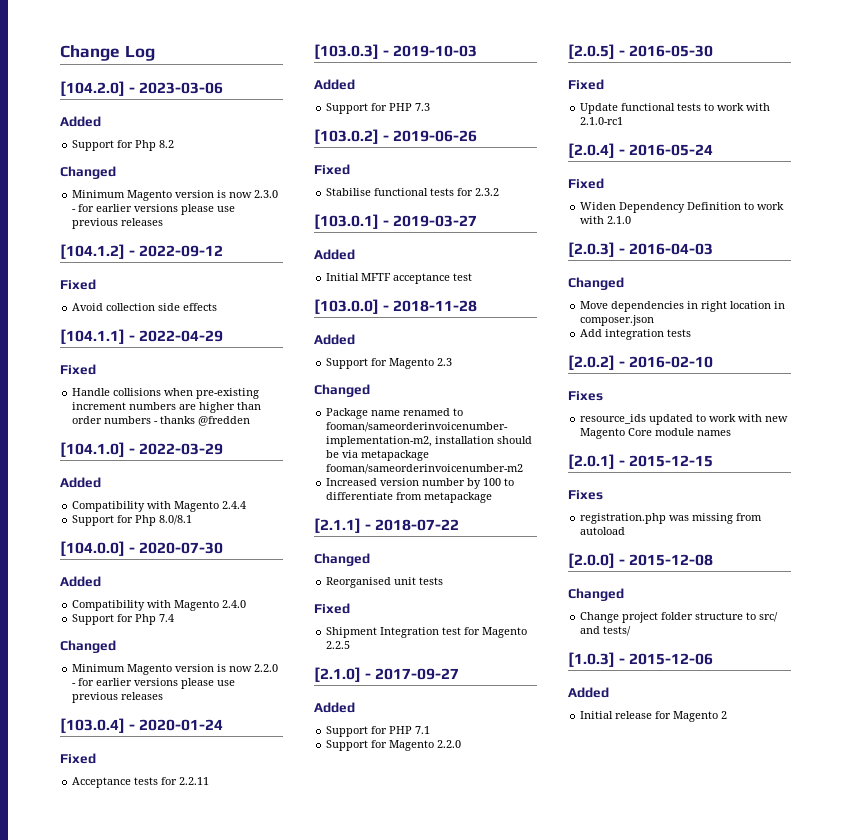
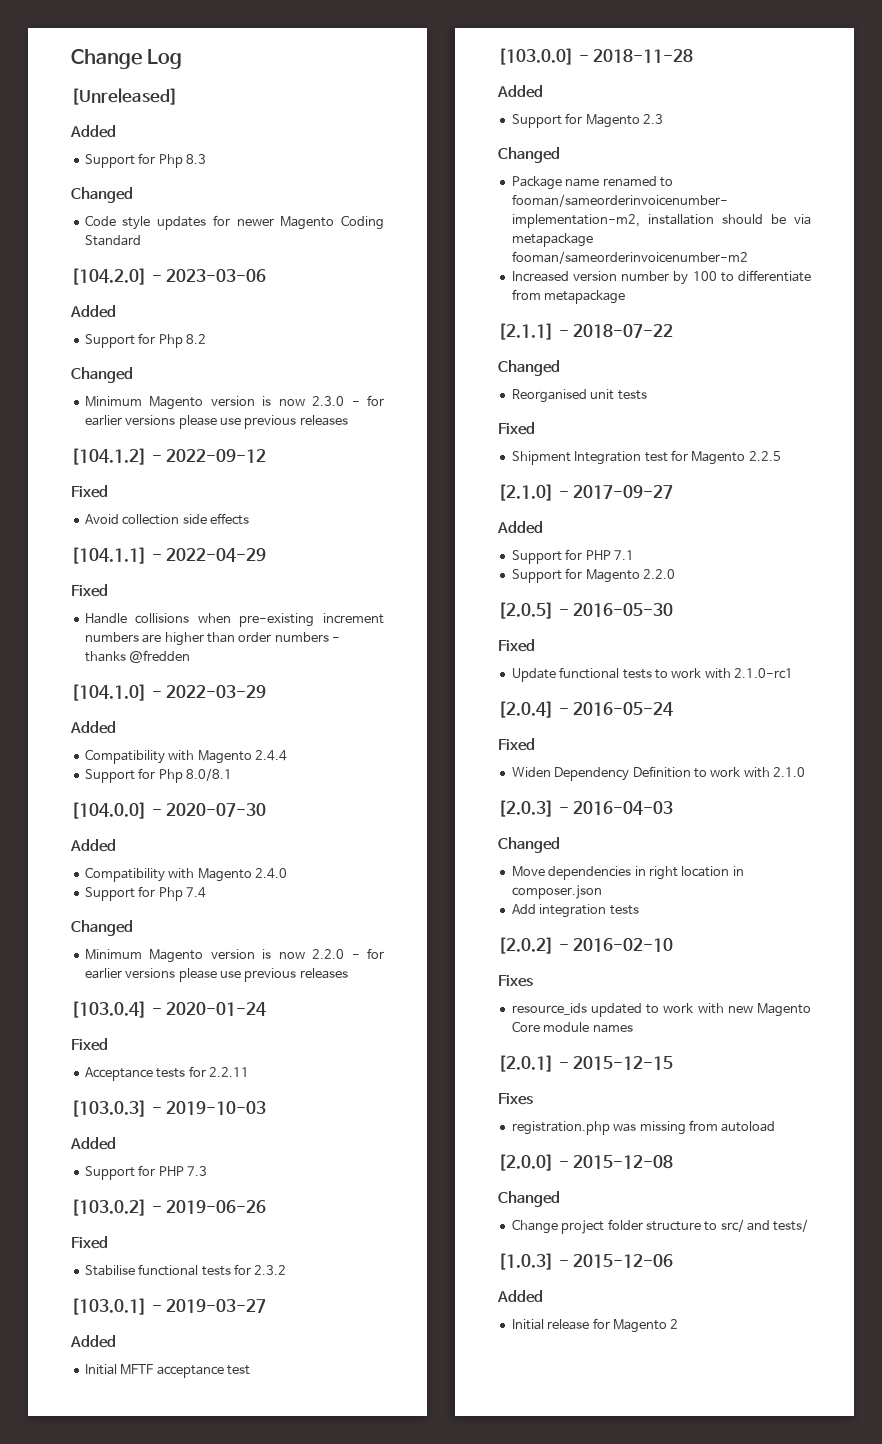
(155, 53) none -> [71,88,178,105] [70,125,116,138] [84,153,206,168] [71,187,133,203] [84,215,385,230] [84,235,141,246] // [Unreleased] // Added // Support for Php 8.3 // Changed // Code style updates for newer Magento Coding Standard

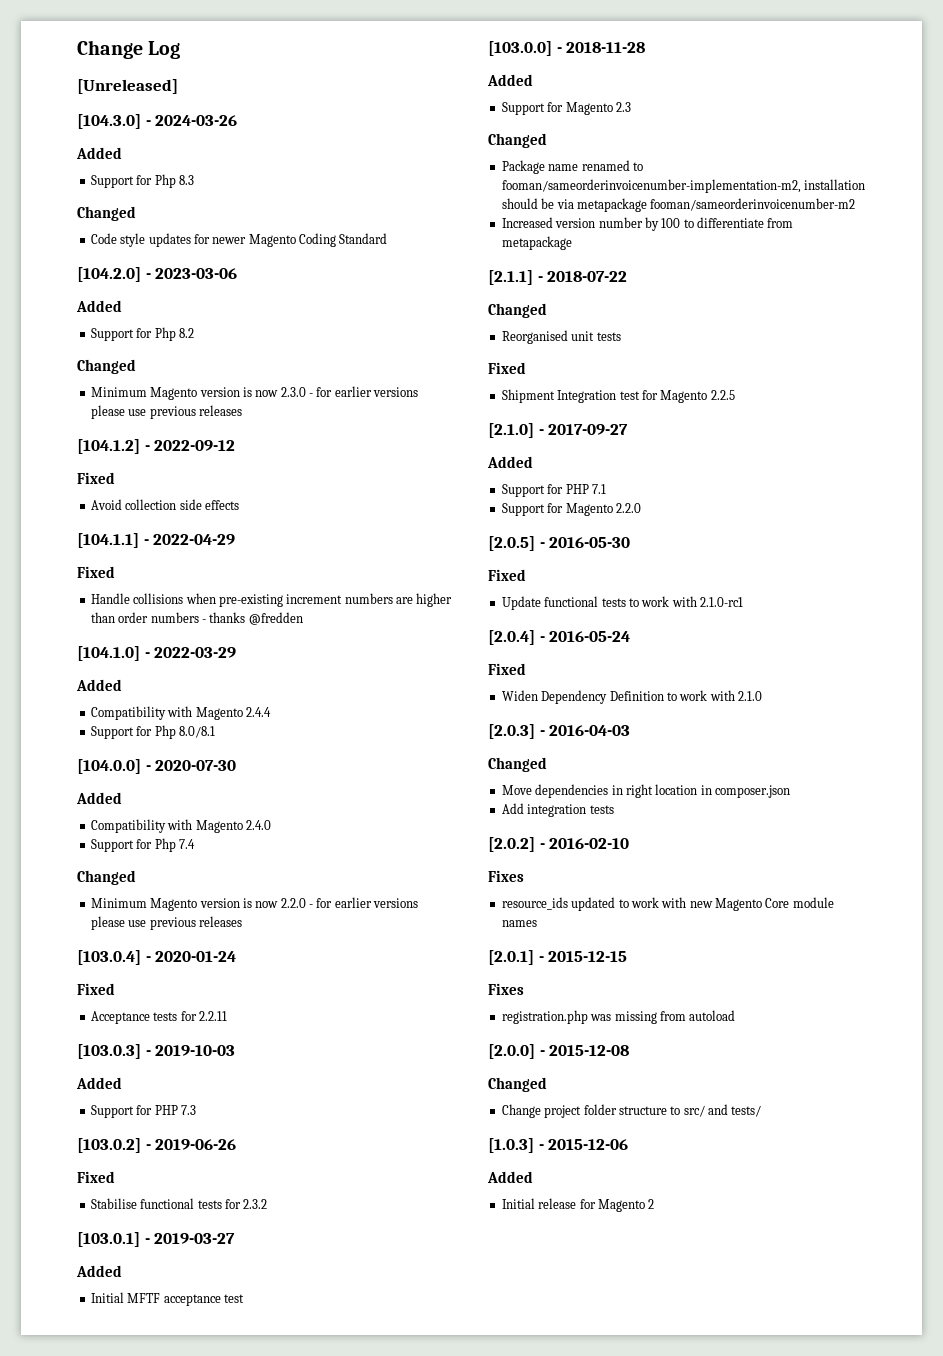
(178, 96) none -> [77,114,238,129] // [104.3.0] - 2024-03-26

